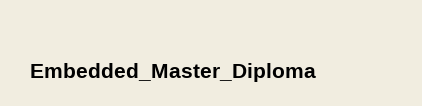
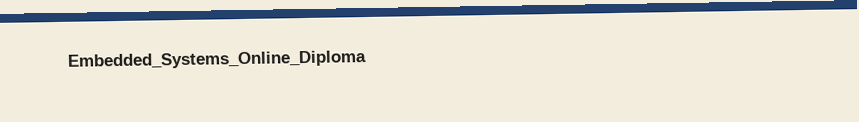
[30,63,316,82] Embedded_Master_Diploma -> [67,50,367,70] Embedded_Systems_Online_Diploma

